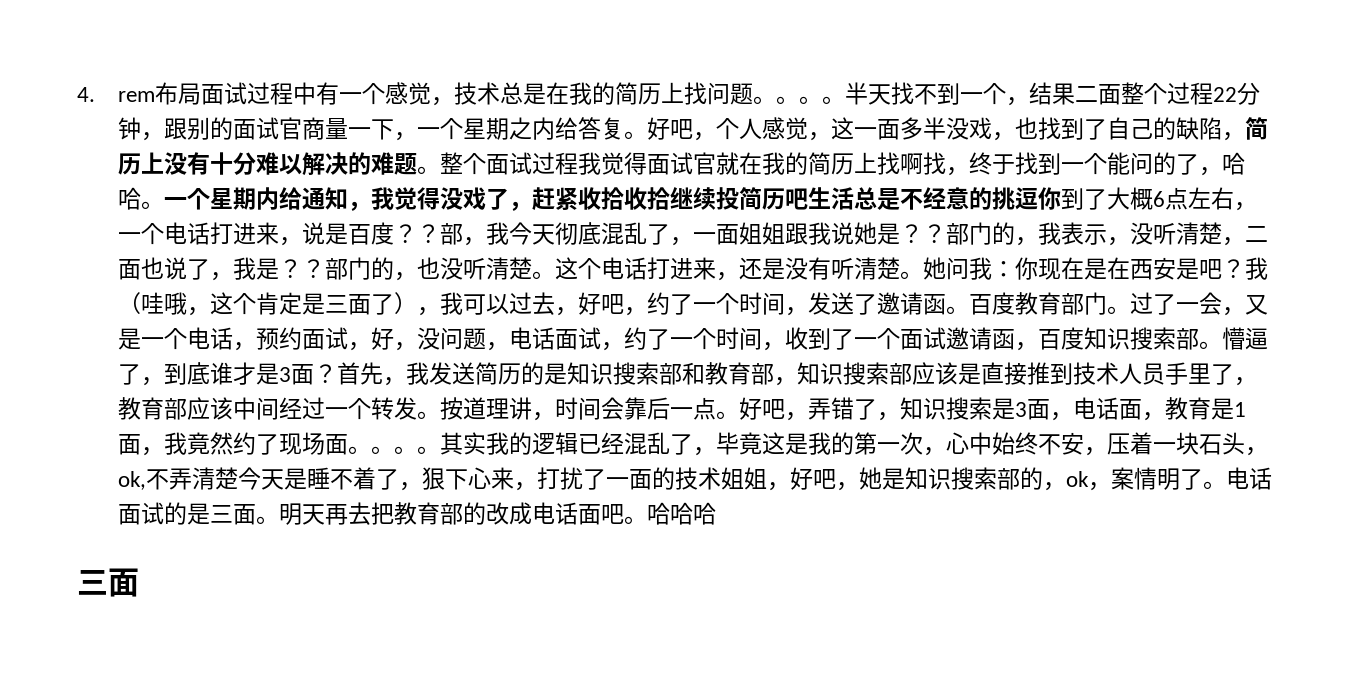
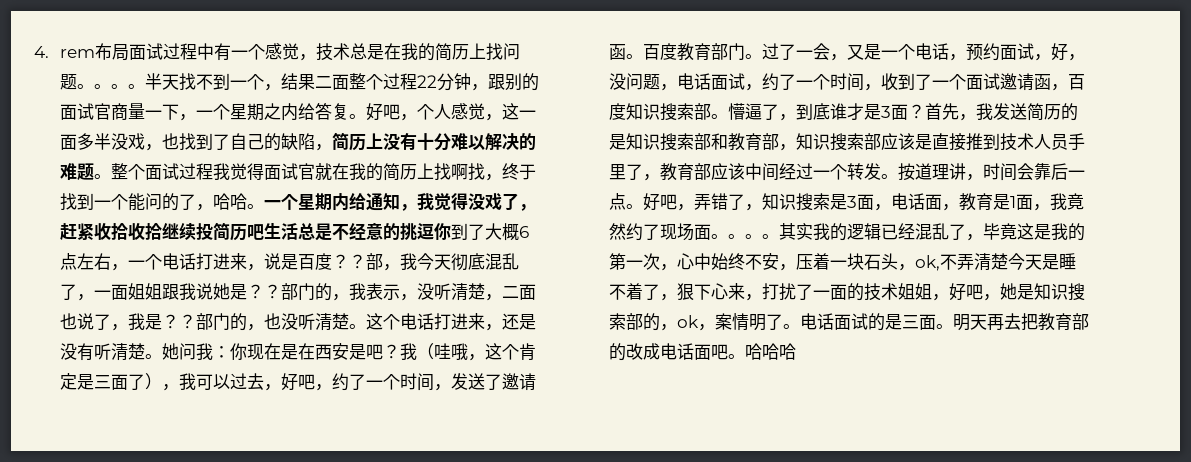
[77,568,139,597] // 三面 -> (796, 351) none

